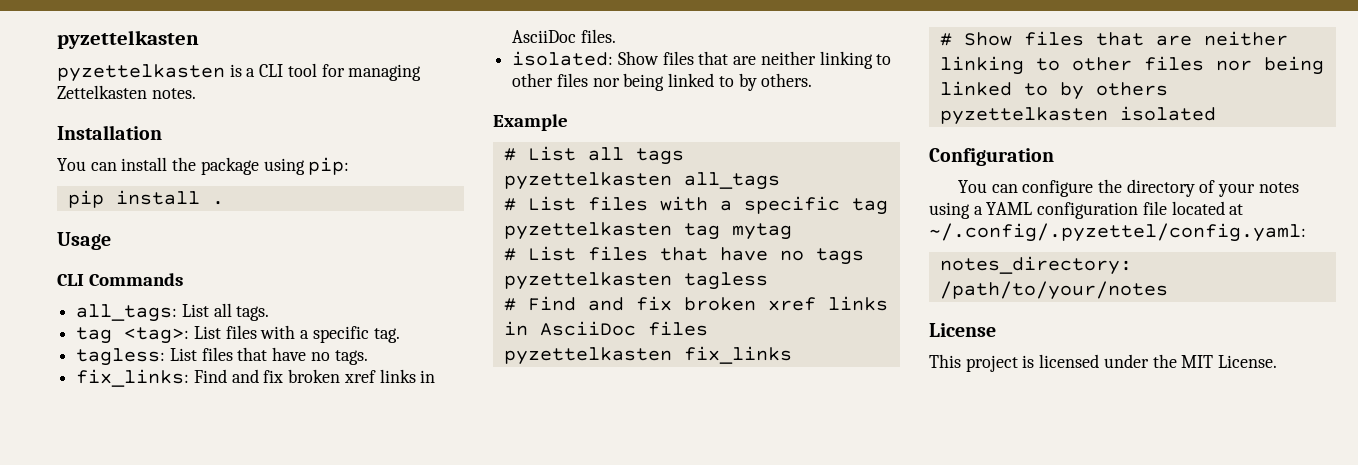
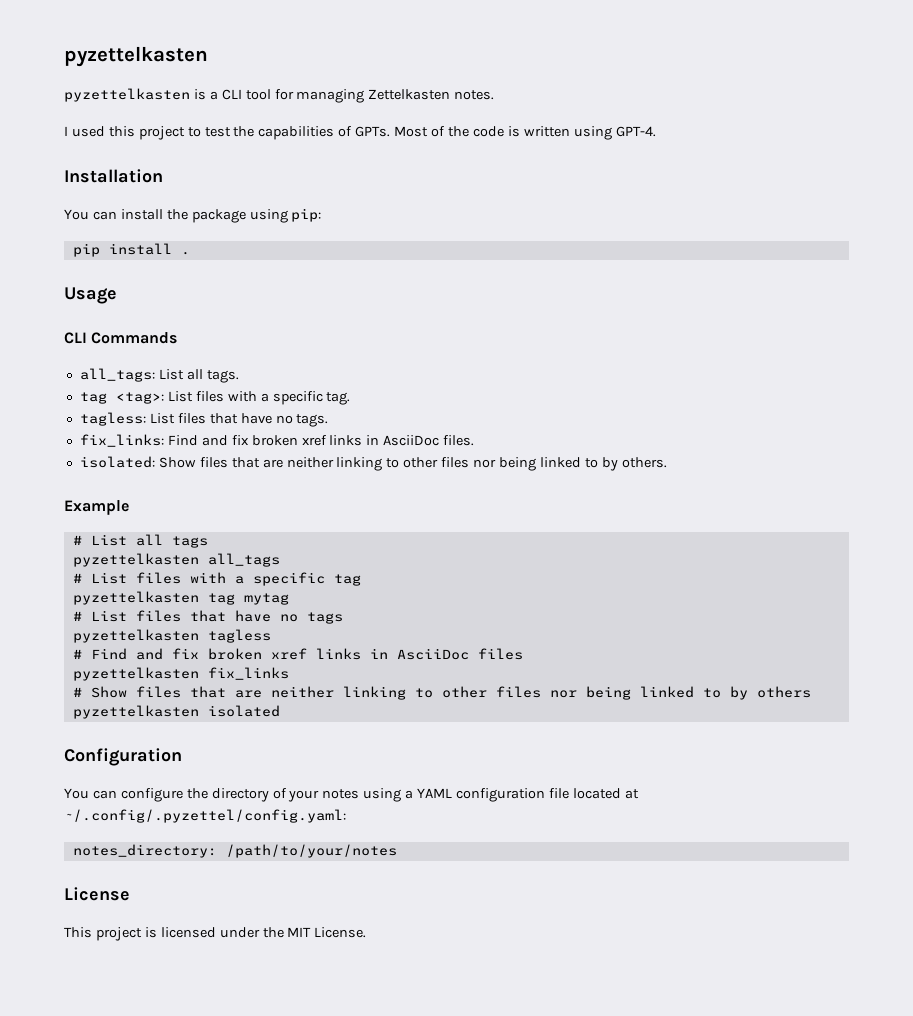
(196, 93) none -> [64,126,656,140] // I used this project to test the capabilities of GPTs. Most of the code is written using GPT-4.

